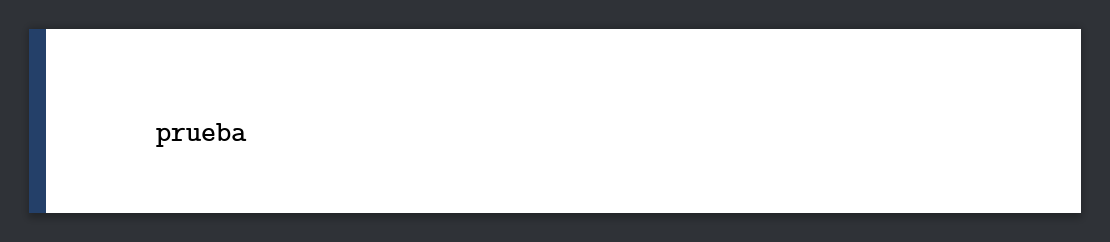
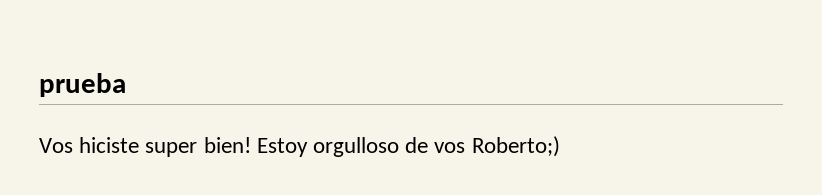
(247, 135) none -> [39,136,560,157] // Vos hiciste super bien! Estoy orgulloso de vos Roberto;)

